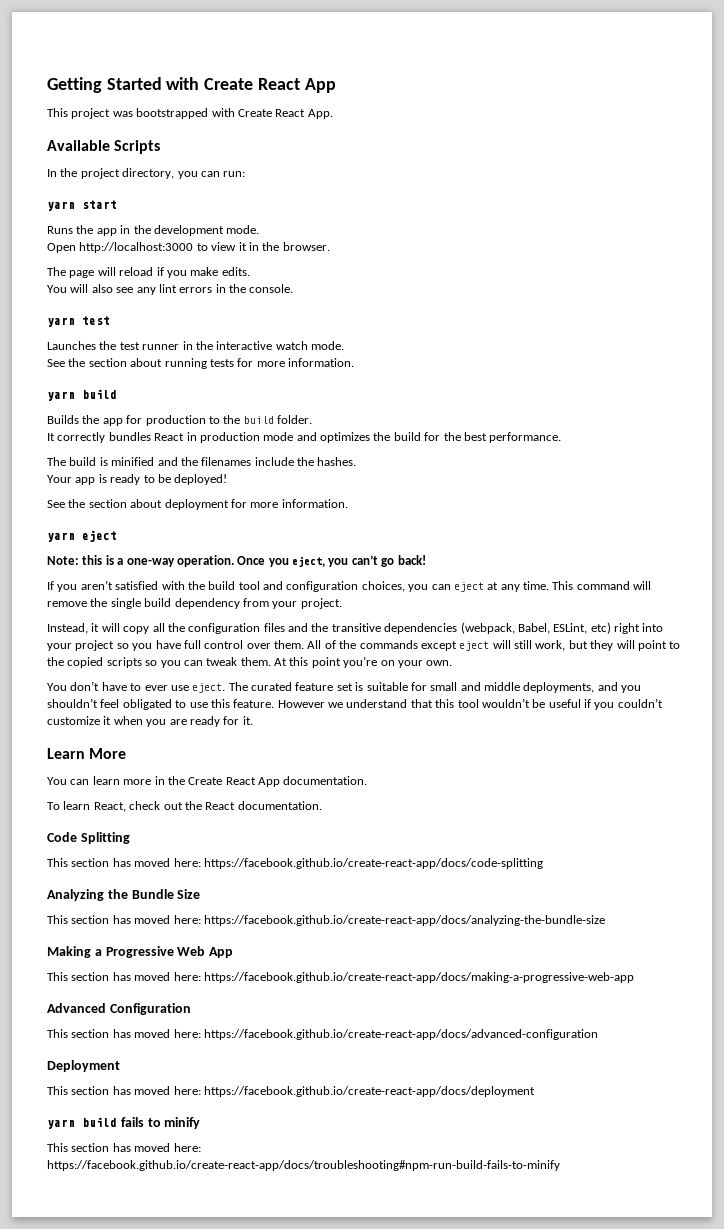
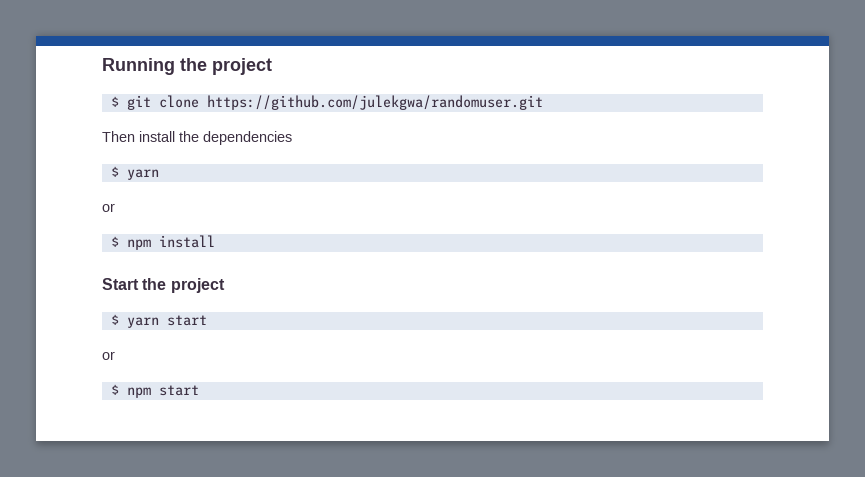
[47,77,336,93] [47,108,333,119] [47,140,161,154] [47,168,246,179] [47,200,117,211] [47,225,260,236] [47,242,330,253] [47,267,250,278] [47,284,294,295] [47,316,110,327] [47,341,344,350] [47,358,354,369] [47,389,117,401] [47,415,312,426] [47,432,562,443] [47,457,357,466] [47,474,228,485] [47,499,348,510] [47,530,117,542] [47,555,426,567] [47,580,652,592] [47,598,342,609] [47,622,664,634] [47,640,681,651] [47,656,453,668] [47,681,642,693] [47,698,663,710] [47,716,253,727] [47,748,127,759] [47,776,368,787] [47,801,322,812] [47,832,130,844] [47,858,543,869] [47,889,201,901] [47,915,605,926] [47,946,234,958] [47,972,634,983] [47,1003,191,1015] [47,1029,598,1040] [47,1060,120,1072] [47,1086,535,1097] [47,1117,201,1129] [47,1143,201,1152] [47,1160,560,1171] Getting Started with Create React App // This project was bootstrapped with Create React App. // Available Scripts // In the project directory, you can run: // yarn start // Runs the app in the development mode. // Open http://localhost:3000 to view it in the browser. // The page will reload if you make edits. // You will also see any lint errors in the console. // yarn test // Launches the test runner in the interactive watch mode. // See the section about running tests for more information. // yarn build // Builds the app for production to the build folder. // It correctly bundles React in production mode and optimizes the build for the best performance. // The build is minified and the filenames include the hashes. // Your app is ready to be deployed! // See the section about deployment for more information. // yarn eject // Note: this is a one-way operation. Once you eject, you can’t go back! // If you aren’t satisfied with the build tool and configuration choices, you can eject at any time. This command will remove the single build dependency from your project. // Instead, it will copy all the configuration files and the transitive dependencies (webpack, Babel, ESLint, etc) right into your project so you have full control over them. All of the commands except eject will still work, but they will point to the copied scripts so you can tweak them. At this point you’re on your own. // You don’t have to ever use eject. The curated feature set is suitable for small and middle deployments, and you shouldn’t feel obligated to use this feature. However we understand that this tool wouldn’t be useful if you couldn’t customize it when you are ready for it. // Learn More // You can learn more in the Create React App documentation. // To learn React, check out the React documentation. // Code Splitting // This section has moved here: https://facebook.github.io/create-react-app/docs/code-splitting // Analyzing the Bundle Size // This section has moved here: https://facebook.github.io/create-react-app/docs/analyzing-the-bundle-size // Making a Progressive Web App // This section has moved here: https://facebook.github.io/create-react-app/docs/making-a-progressive-web-app // Advanced Configuration // This section has moved here: https://facebook.github.io/create-react-app/docs/advanced-configuration // Deployment // This section has moved here: https://facebook.github.io/create-react-app/docs/deployment // yarn build fails to minify // This section has moved here: https://facebook.github.io/create-react-app/docs/troubleshooting#npm-run-build-fails-to-minify -> [102,58,272,75] [110,95,543,110] [102,131,292,145] [110,166,159,180] [102,203,115,212] [110,235,215,250] [102,278,225,293] [110,314,207,328] [102,351,115,360] [110,384,199,398] Running the project // $ git clone https://github.com/julekgwa/randomuser.git // Then install the dependencies // $ yarn // or // $ npm install // Start the project // $ yarn start // or // $ npm start

